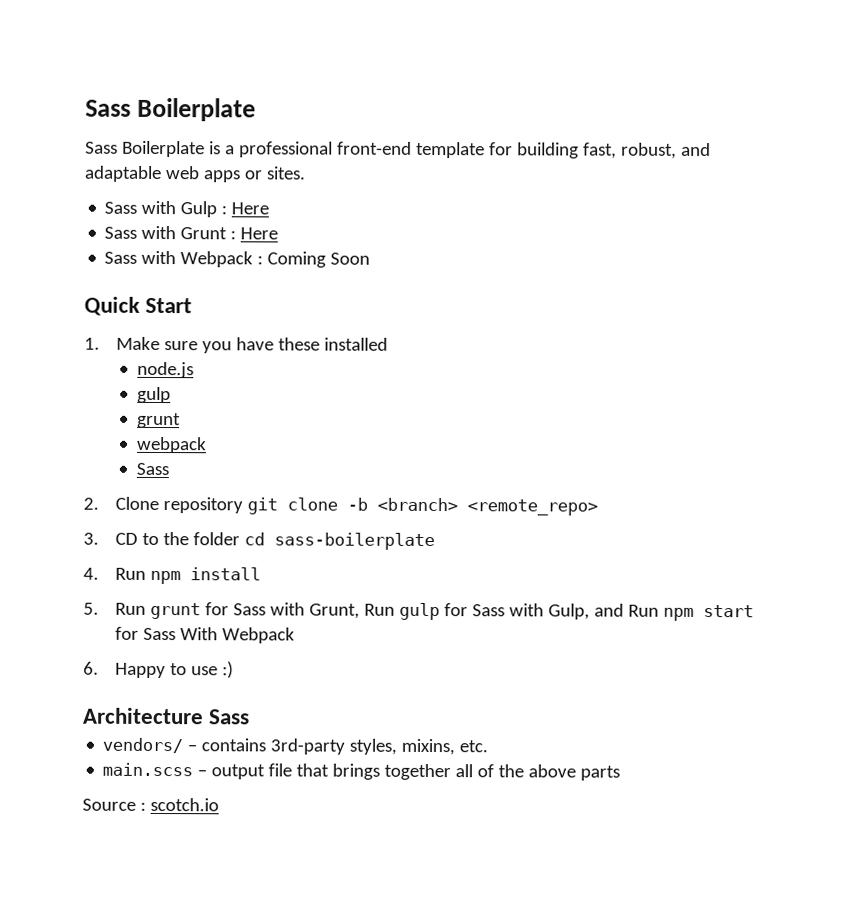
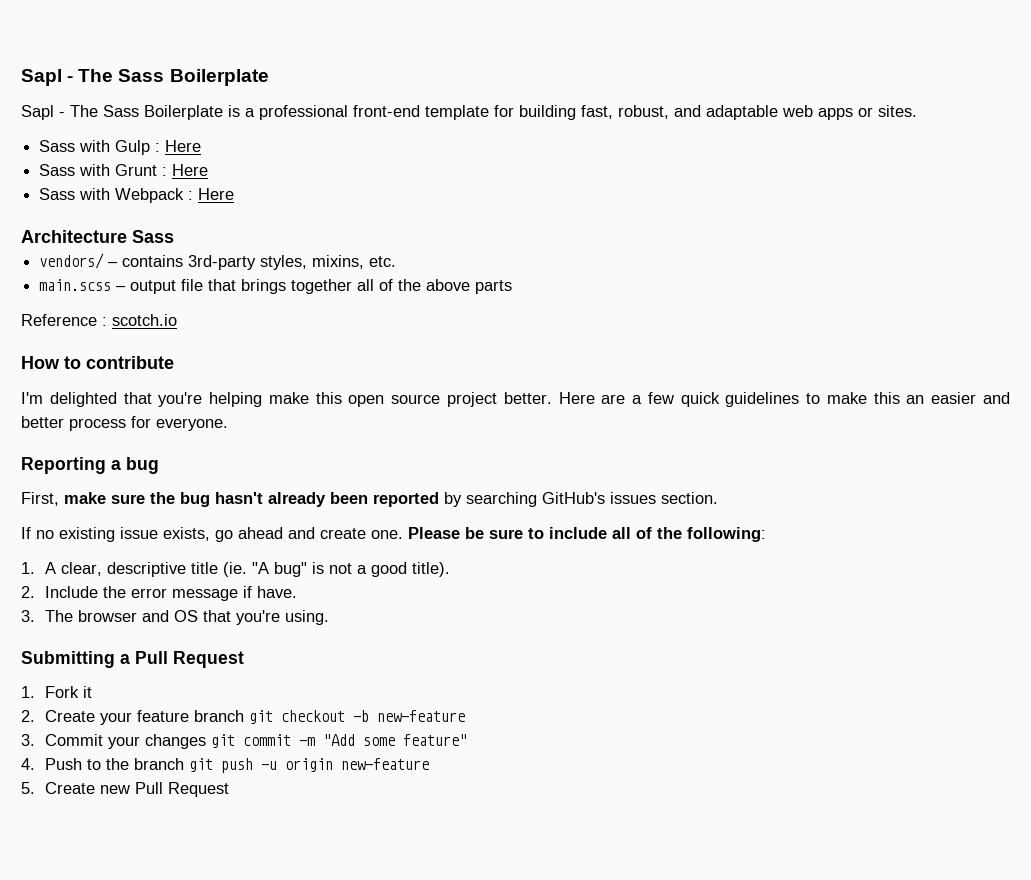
(85, 108) none -> [21,69,114,86] Sapl - The
(257, 109) none -> [21,105,98,120] Sapl - The
[267,251,371,268] [84,296,193,316] [84,336,389,354] [136,361,194,379] [136,386,171,404] [136,412,181,429] [135,436,207,454] [135,462,169,476] [83,496,599,516] [83,532,436,551] [83,567,262,585] [83,602,755,621] [115,626,296,644] [83,661,235,679] Coming Soon // Quick Start // 1. Make sure you have these installed // node.js // gulp // grunt // webpack // Sass // 2. Clone repository git clone -b <branch> <remote_repo> // 3. CD to the folder cd sass-boilerplate // 4. Run npm install // 5. Run grunt for Sass with Grunt, Run gulp for Sass with Gulp, and Run npm start for Sass With Webpack // 6. Happy to use :) -> [198,188,235,200] Here
[82,798,136,811] Source -> [21,314,97,326] Reference
(219, 804) none -> [21,356,174,369] [21,392,1010,407] [21,416,228,431] [21,457,159,474] [21,492,718,507] [21,527,766,542] [21,562,451,577] [21,586,298,601] [21,610,330,625] [21,651,244,668] [21,686,93,698] [21,710,466,725] [21,734,468,749] [21,758,430,773] [21,782,230,797] // How to contribute // I'm delighted that you're helping make this open source project better. Here are a few quick guidelines to make this an easier and better process for everyone. // Reporting a bug // First, make sure the bug hasn't already been reported by searching GitHub's issues section. // If no existing issue exists, go ahead and create one. Please be sure to include all of the following: // 1. A clear, descriptive title (ie. "A bug" is not a good title). // 2. Include the error message if have. // 3. The browser and OS that you're using. // Submitting a Pull Request // 1. Fork it // 2. Create your feature branch git checkout -b new-feature // 3. Commit your changes git commit -m "Add some feature" // 4. Push to the branch git push -u origin new-feature // 5. Create new Pull Request

